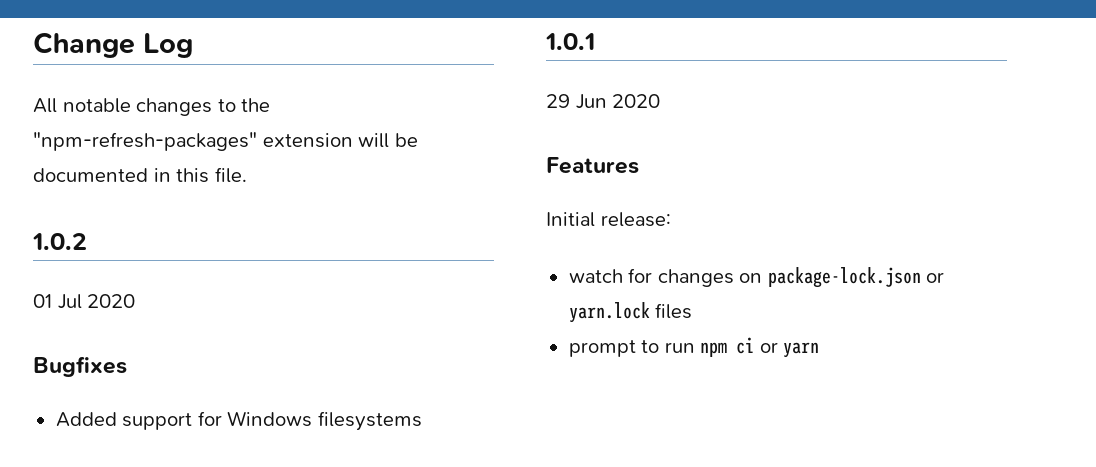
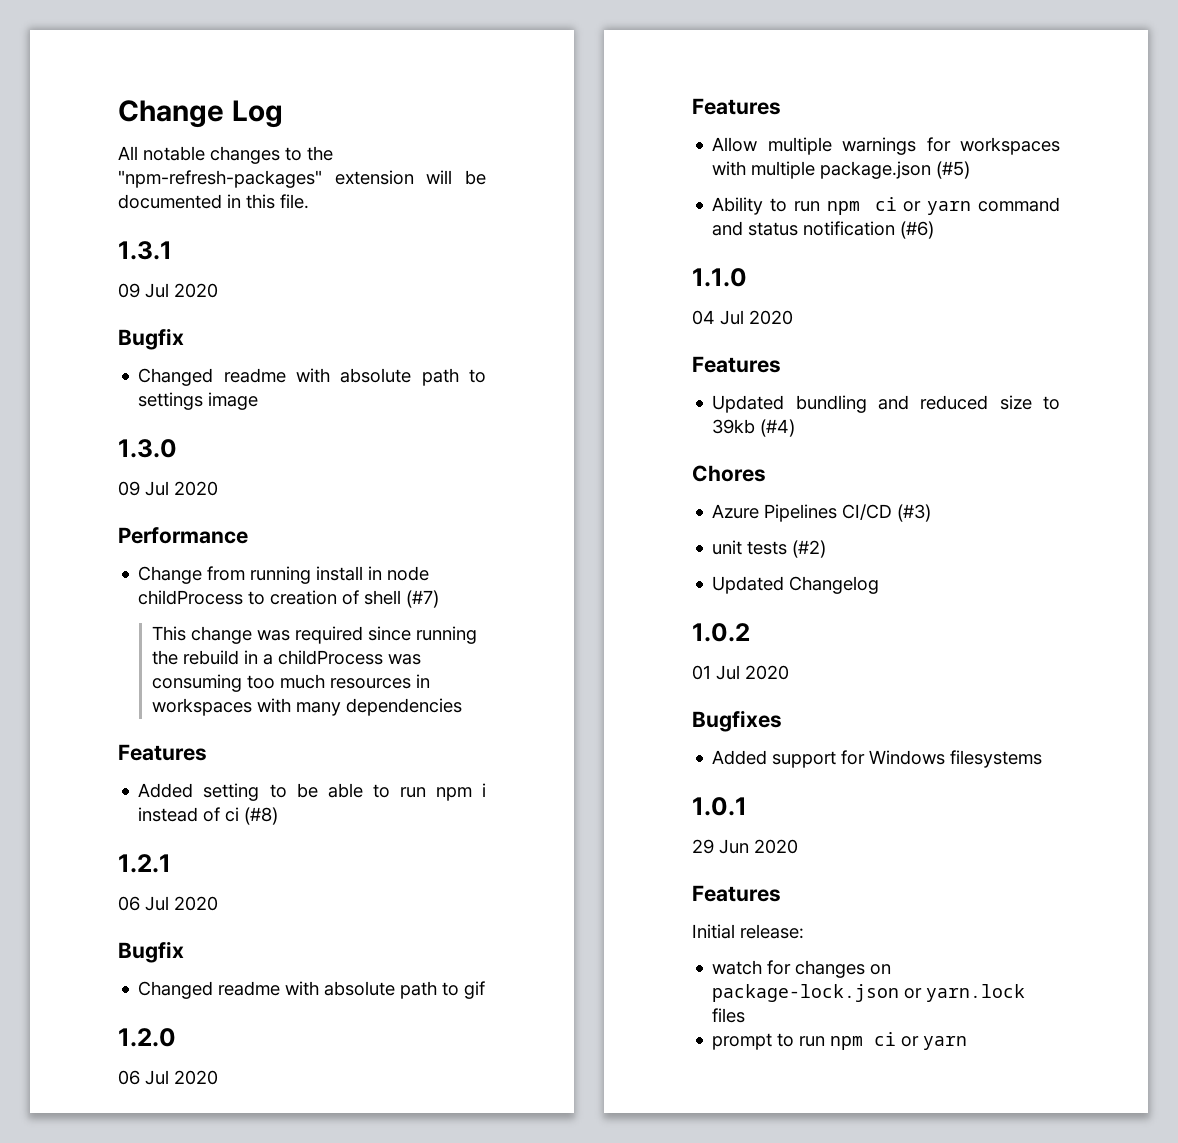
(247, 175) none -> [118,241,172,260] [118,283,218,298] [118,328,184,350] [138,368,486,386] [138,392,259,410] [118,439,177,458] [118,481,218,496] [118,527,248,544] [138,566,430,584] [138,590,440,608] [152,626,478,644] [152,650,422,665] [152,674,431,692] [152,698,463,716] [118,744,207,761] [138,783,487,801] [138,807,279,825] [118,854,171,873] [118,896,218,911] [118,941,184,963] [138,981,486,999] [118,1028,176,1047] [118,1070,218,1085] [692,98,781,115] [712,137,1060,155] [712,161,971,179] [712,197,1060,215] [712,221,935,239] [692,268,747,287] [692,310,793,325] [692,356,781,373] [712,395,1060,413] [712,419,796,437] [692,465,766,482] [712,504,932,522] [712,540,827,558] [712,576,880,594] // 1.3.1 // 09 Jul 2020 // Bugfix // Changed readme with absolute path to settings image // 1.3.0 // 09 Jul 2020 // Performance // Change from running install in node childProcess to creation of shell (#7) // This change was required since running the rebuild in a childProcess was consuming too much resources in workspaces with many dependencies // Features // Added setting to be able to run npm i instead of ci (#8) // 1.2.1 // 06 Jul 2020 // Bugfix // Changed readme with absolute path to gif // 1.2.0 // 06 Jul 2020 // Features // Allow multiple warnings for workspaces with multiple package.json (#5) // Ability to run npm ci or yarn command and status notification (#6) // 1.1.0 // 04 Jul 2020 // Features // Updated bundling and reduced size to 39kb (#4) // Chores // Azure Pipelines CI/CD (#3) // unit tests (#2) // Updated Changelog

